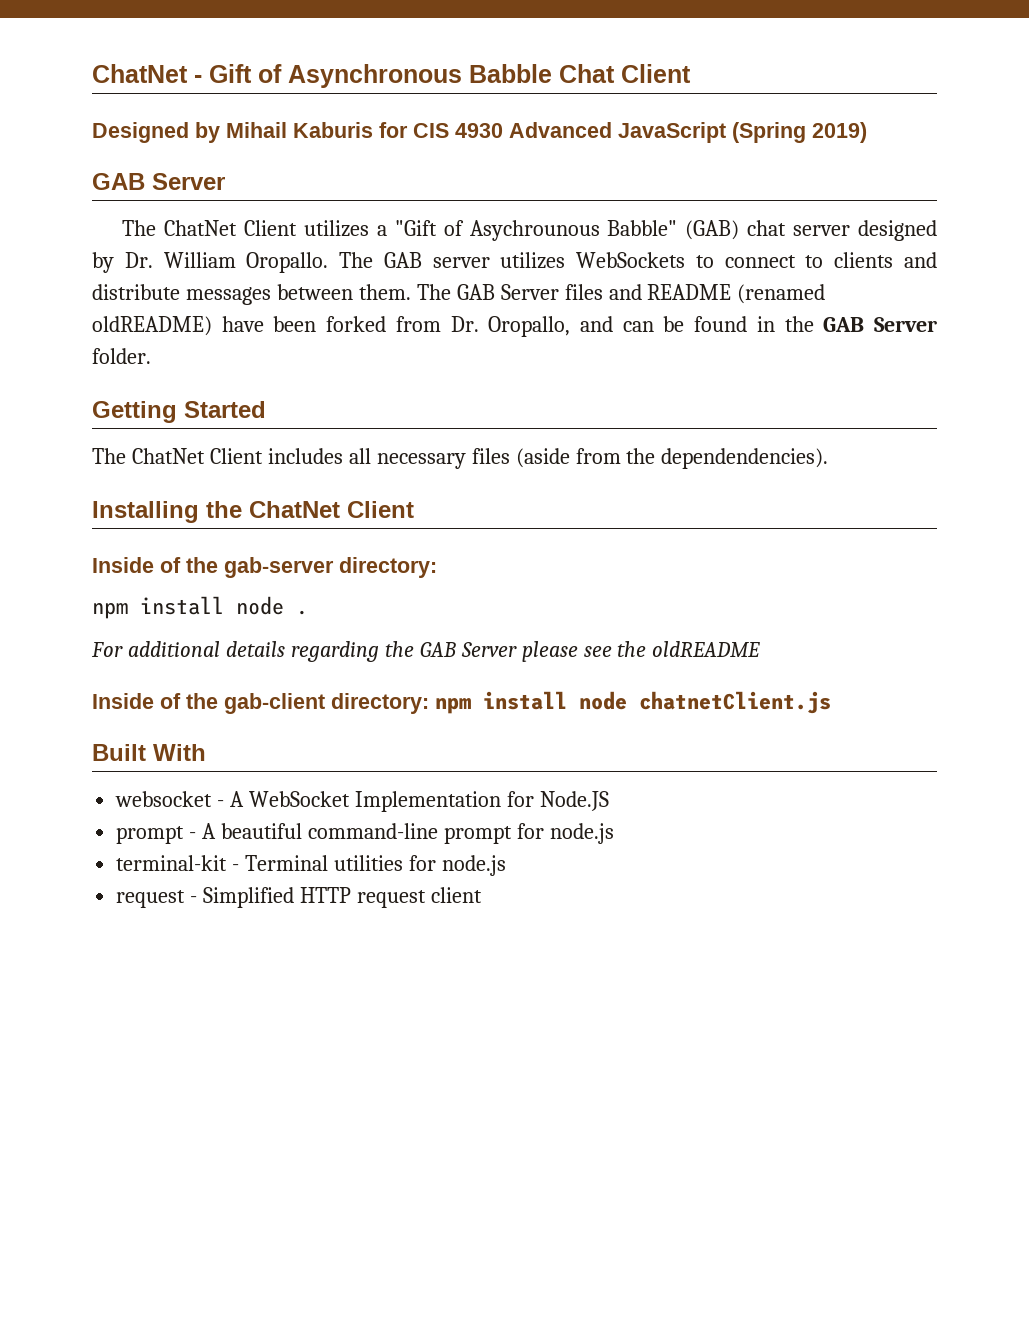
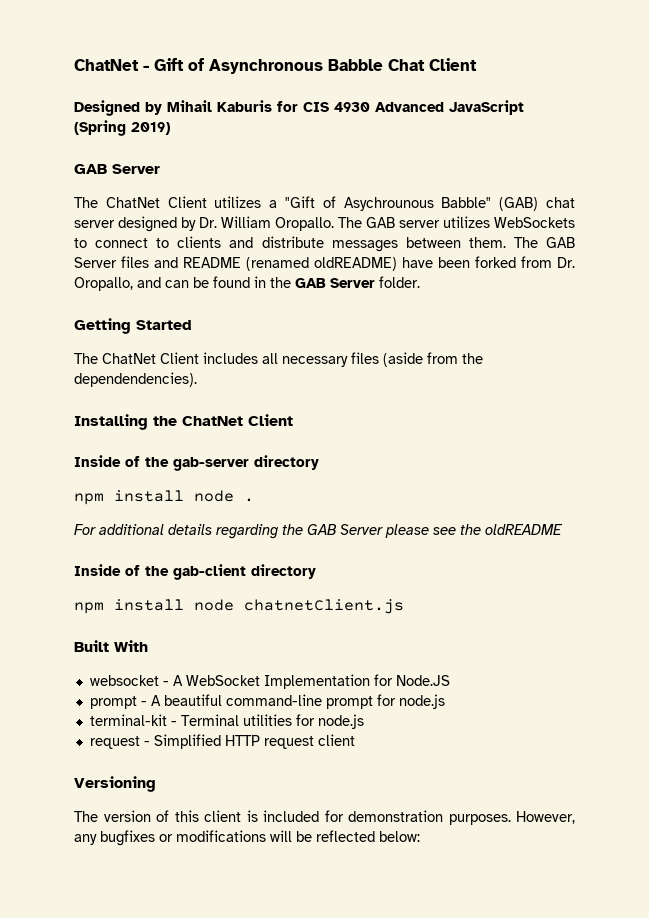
[339,557,437,578] directory: -> [254,455,319,470] directory
[331,693,429,714] directory: -> [251,564,316,579] directory //
(482, 895) none -> [74,776,156,792] [74,810,575,825] [74,830,420,846] // Versioning // The version of this client is included for demonstration purposes. However, any bugfixes or modifications will be reflected below:

